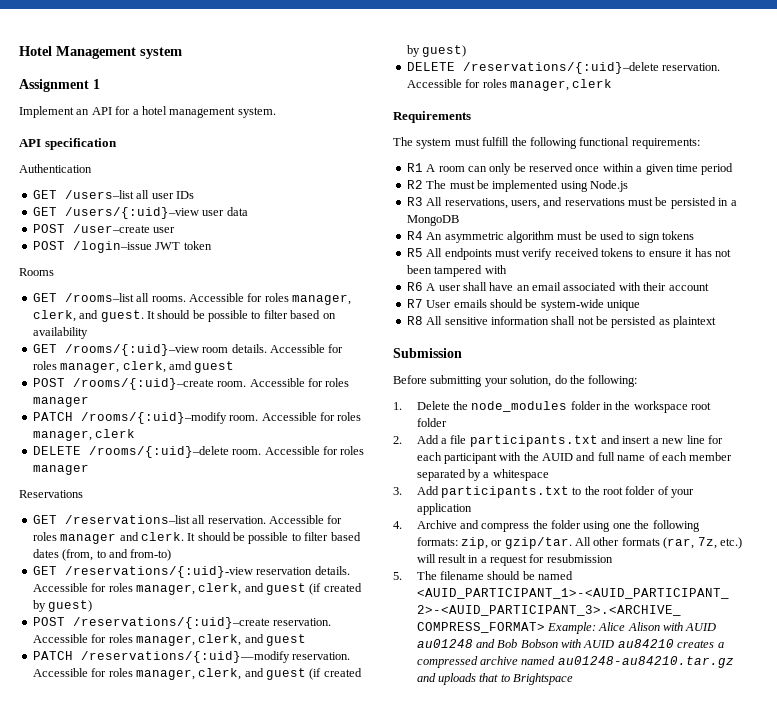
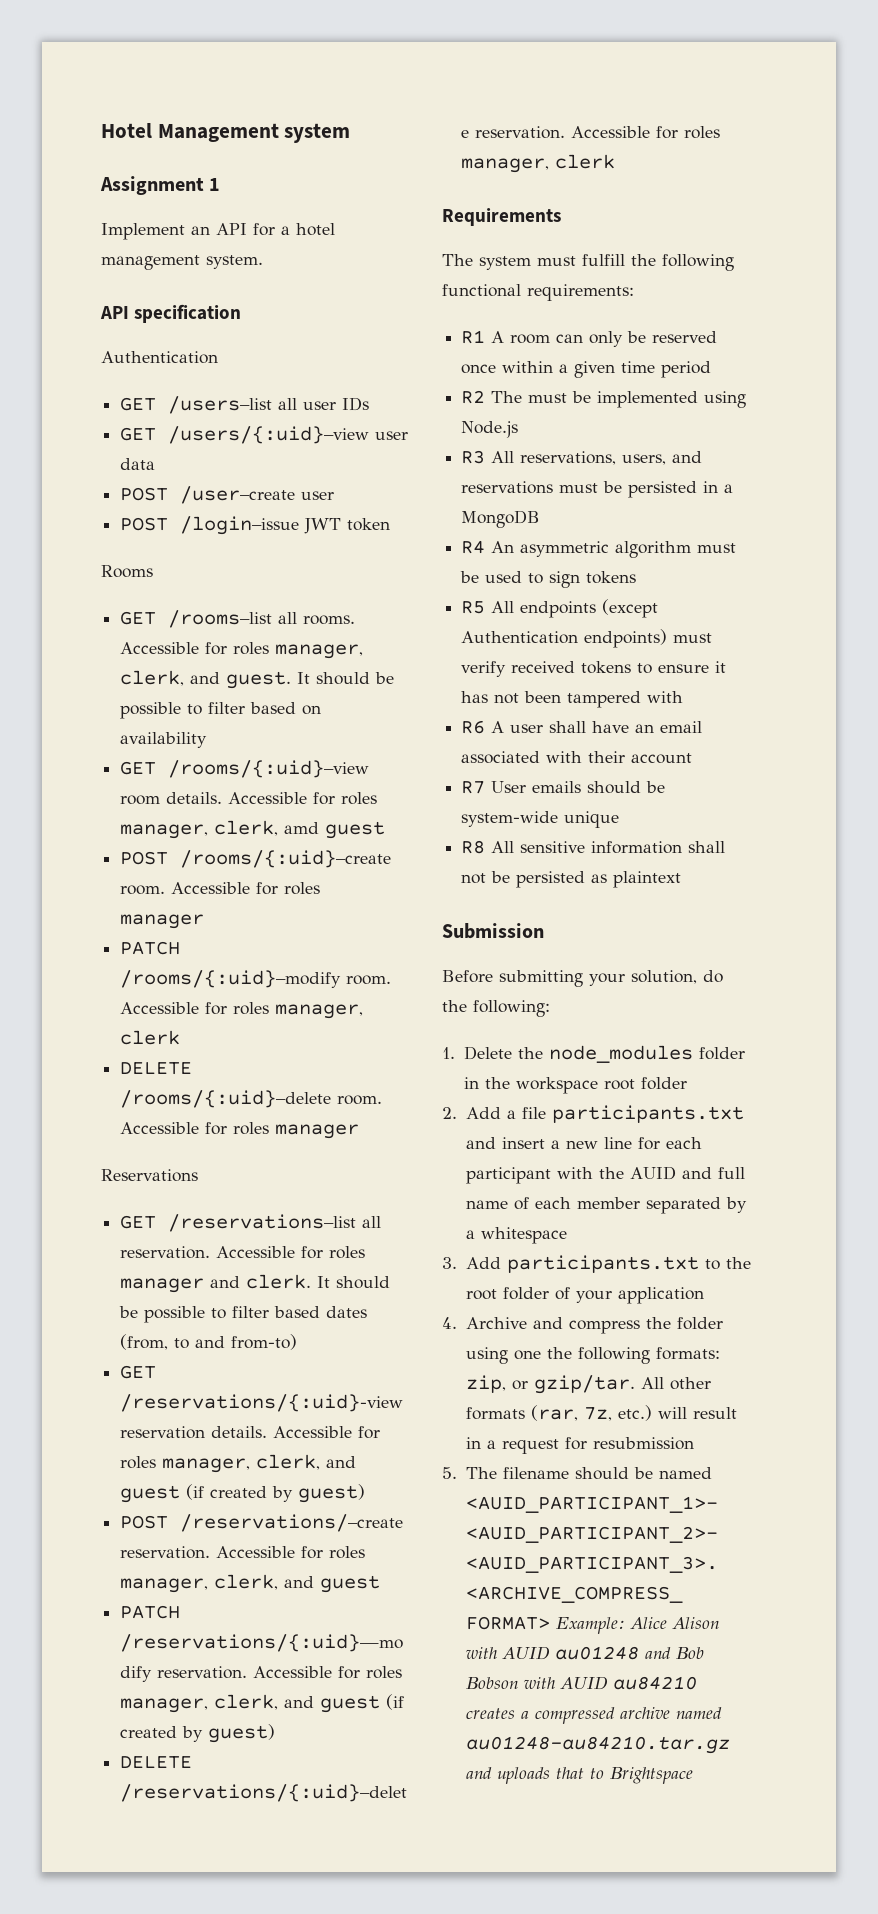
[72,617,270,629] /reservations/{:uid}–create -> [180,1514,404,1532] /reservations/–create
(492, 254) none -> [602,599,659,618] [461,629,668,648] (except Authentication endpoints)

